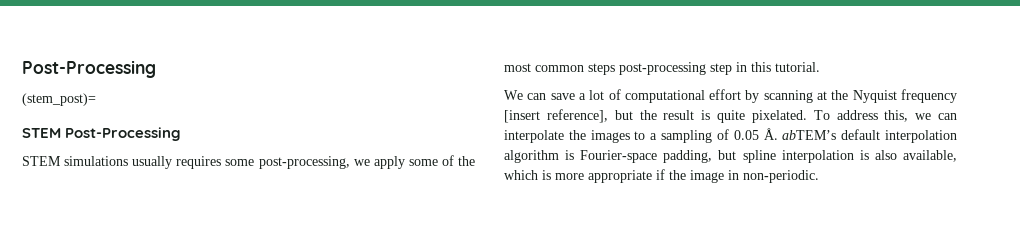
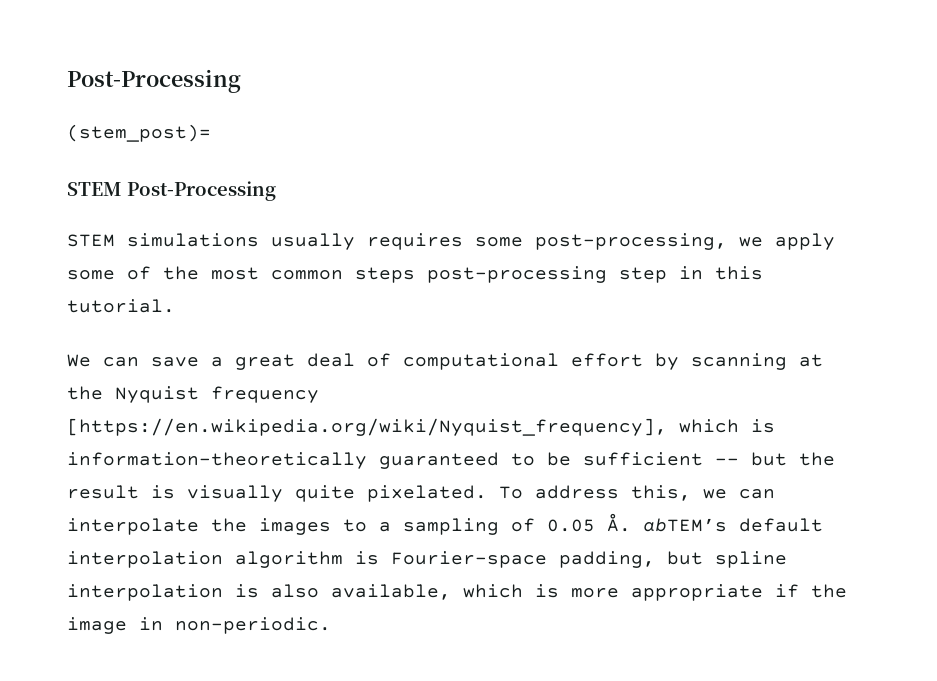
[589,90,605,100] lot -> [235,353,355,370] great deal
[504,109,608,123] [insert reference], -> [67,418,775,436] [67,452,739,469] [https://en.wikipedia.org/wiki/Nyquist_frequency], which is information-theoretically guaranteed to be sufficient --
(711, 115) none -> [187,485,283,502] visually

